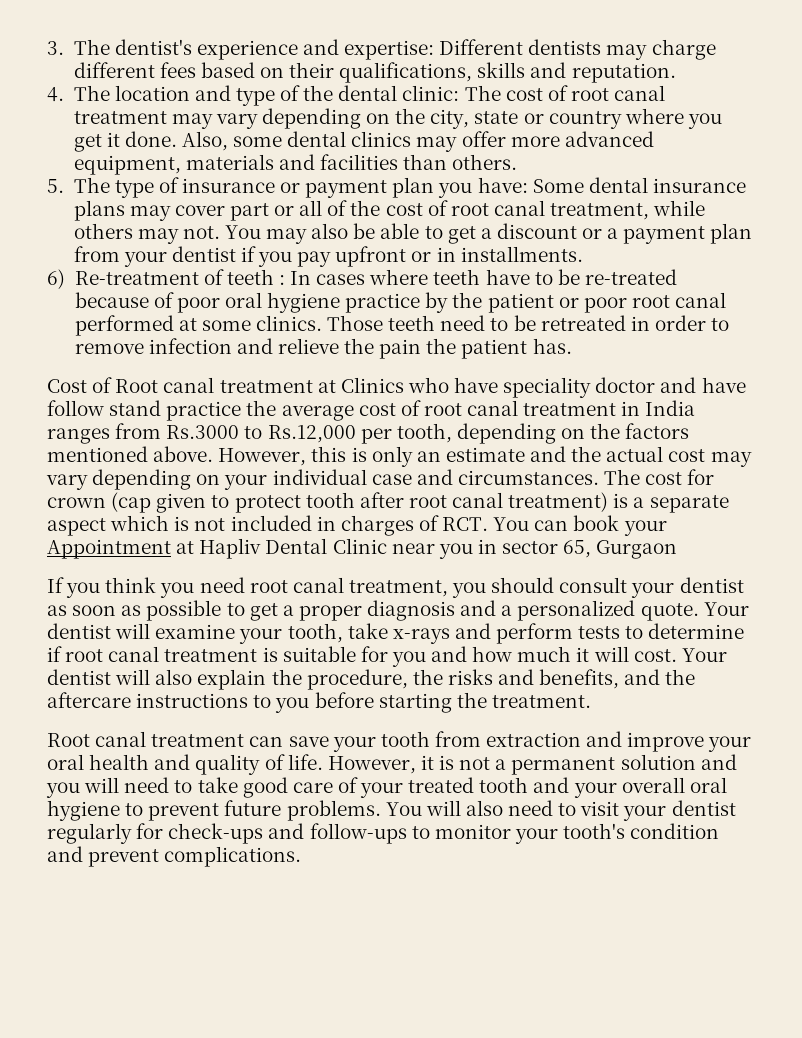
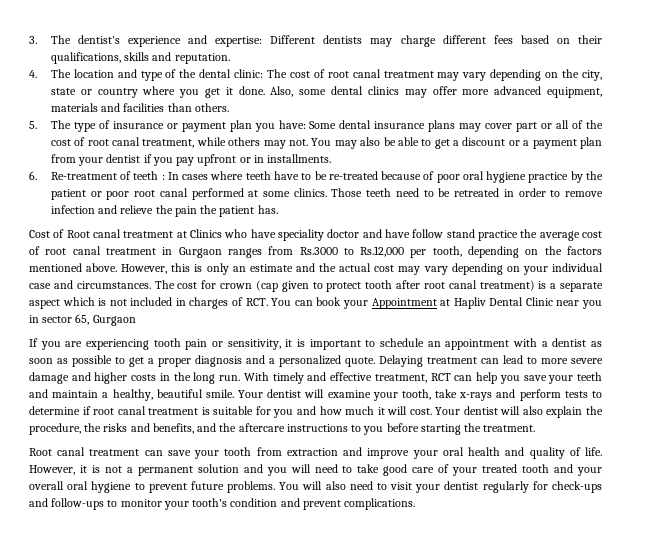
[47,269,65,289] 6) -> [29,171,37,180] 6.
[645,400,696,416] India -> [178,247,222,258] Gurgaon
[105,577,675,598] think you need root canal treatment, you should consult your -> [65,338,548,350] are experiencing tooth pain or sensitivity, it is important to schedule an appointment with a
(699, 612) none -> [379,355,603,367] [29,372,602,384] [29,389,234,401] Delaying treatment can lead to more severe damage and higher costs in the long run. With timely and effective treatment, RCT can help you save your teeth and maintain a healthy, beautiful smile.

